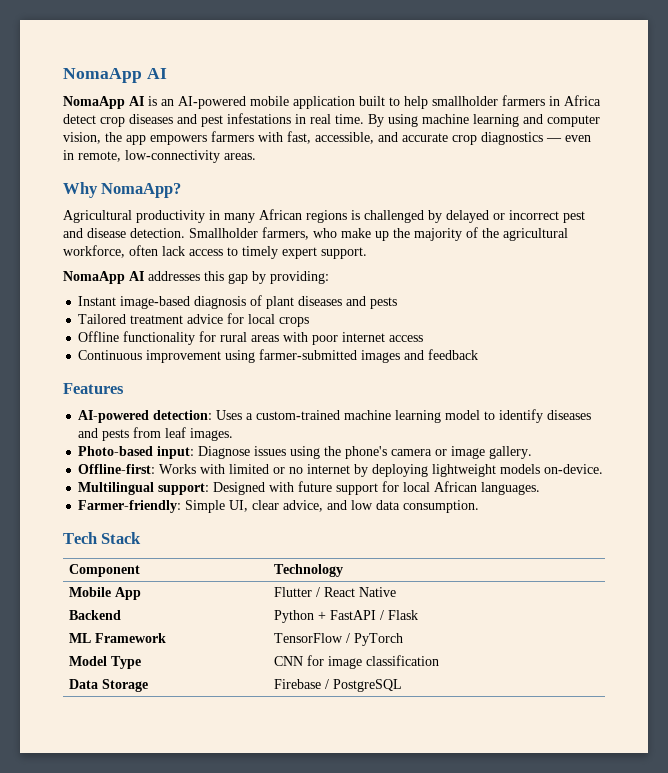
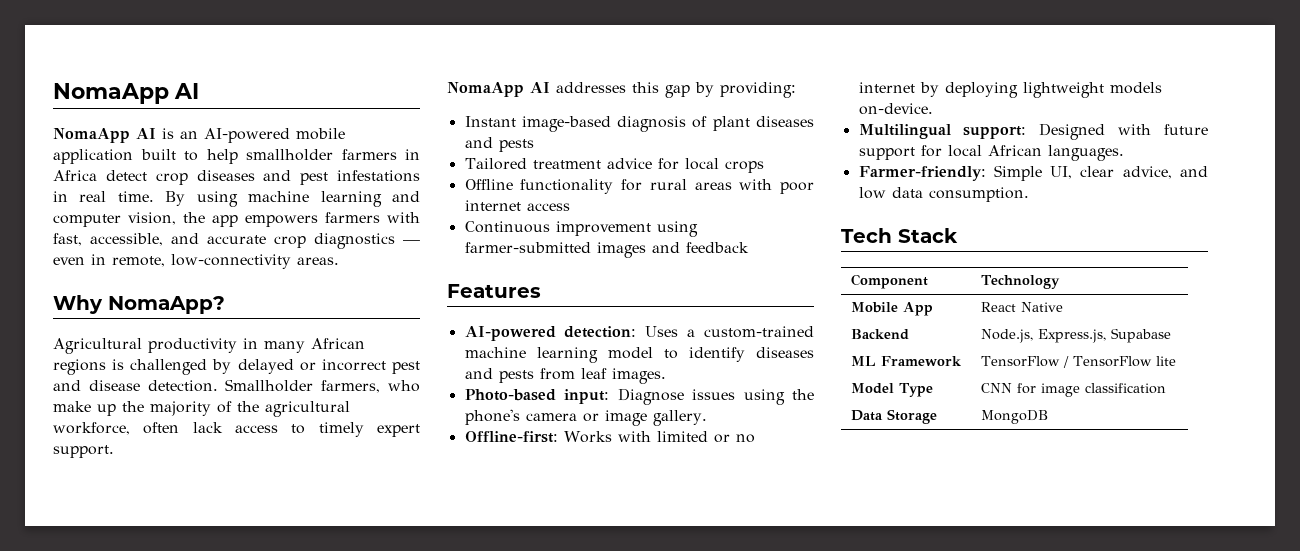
[273,587,320,597] Flutter / -> (933, 309) none
[273,610,418,623] Python + FastAPI / Flask -> [980,328,1171,343] Node.js, Express.js, Supabase
[353,633,403,646] PyTorch -> [1072,356,1176,367] TensorFlow lite
[273,679,402,692] Firebase / PostgreSQL -> [980,410,1048,424] MongoDB

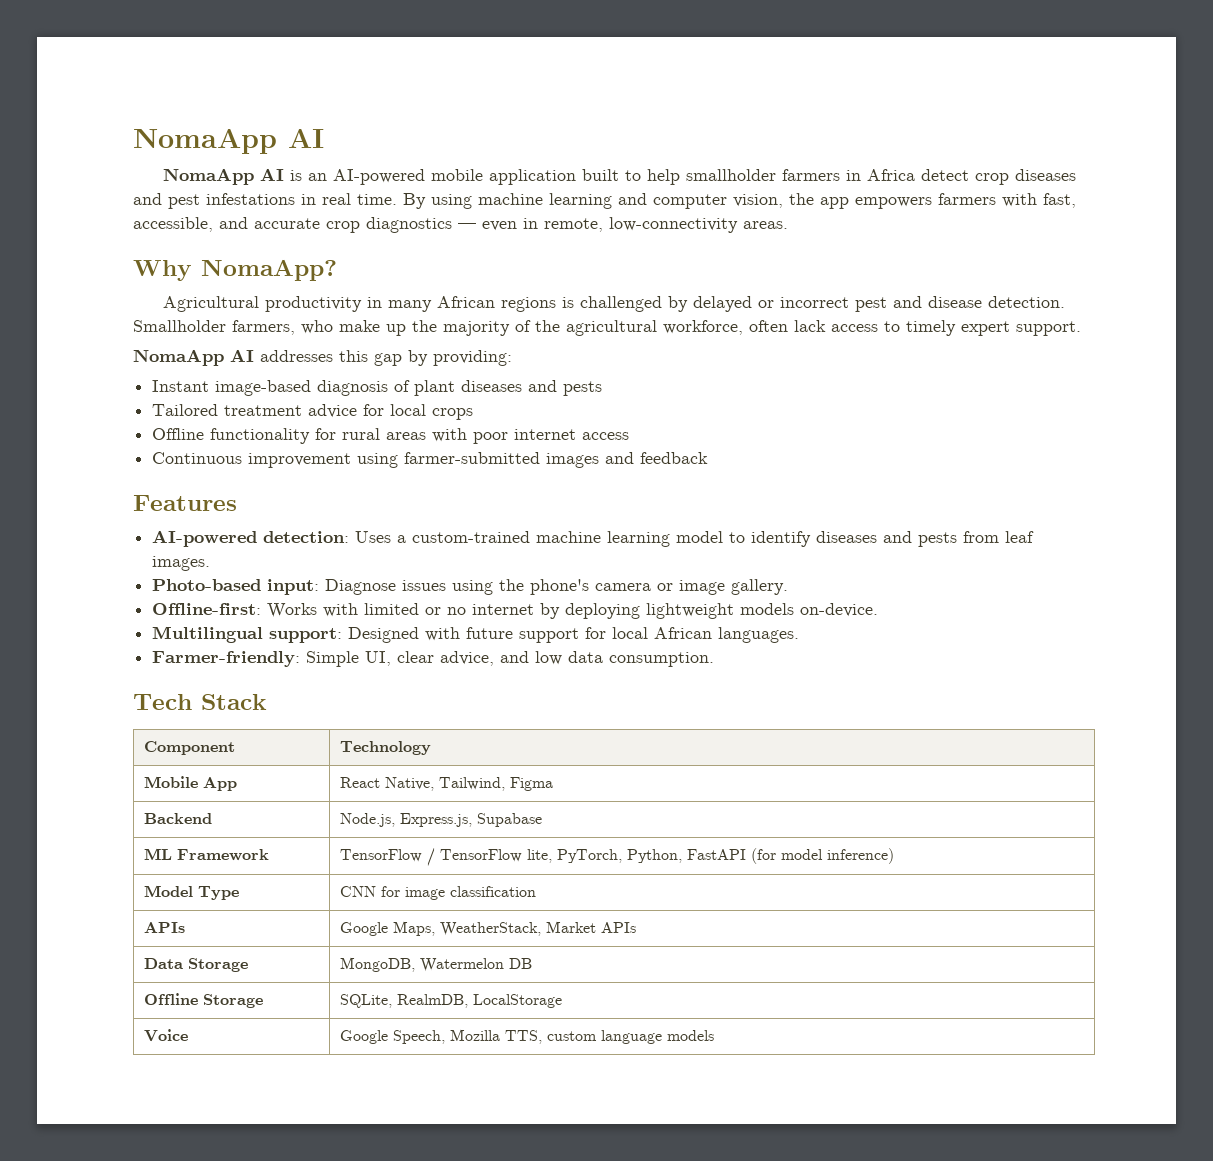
[1020,302,1063,312] Native -> [385,777,554,791] Native, Tailwind, Figma
[1155,356,1176,366] lite -> [527,848,895,864] lite, PyTorch, Python, FastAPI (for model inference)
[850,409,937,424] [980,410,1048,424] Data Storage | MongoDB -> [144,922,186,933] [340,921,637,936] [144,958,249,972] [340,957,533,972] [144,993,264,1008] [340,994,563,1008] [144,1029,189,1042] [340,1029,715,1044] APIs | Google Maps, WeatherStack, Market APIs // Data Storage | MongoDB, Watermelon DB // Offline Storage | SQLite, RealmDB, LocalStorage // Voice | Google Speech, Mozilla TTS, custom language models

